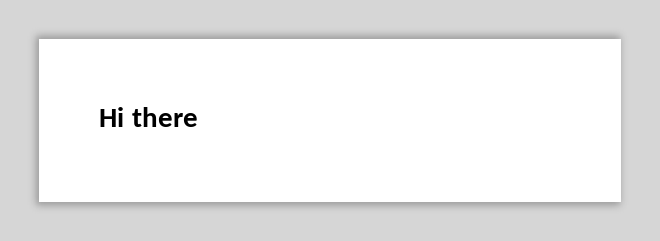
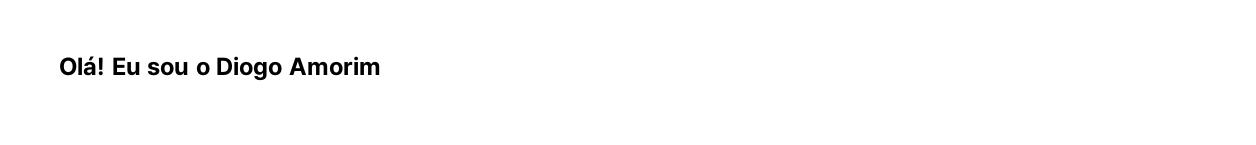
[99,107,198,127] Hi there -> [59,56,382,81] Olá! Eu sou o Diogo Amorim

